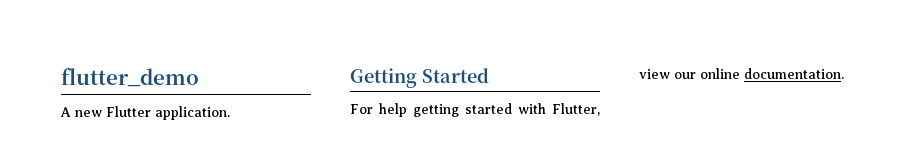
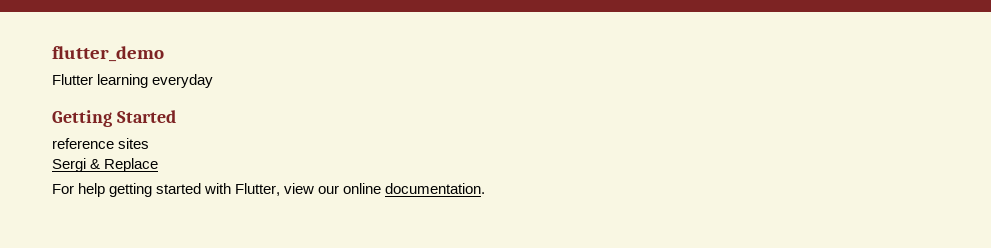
[60,106,230,120] [350,68,489,88] A new Flutter application. // Getting Started -> [52,74,214,88] [52,110,176,127] [52,138,150,149] [52,158,159,172] Flutter learning everyday // Getting Started // reference sites // Sergi & Replace

